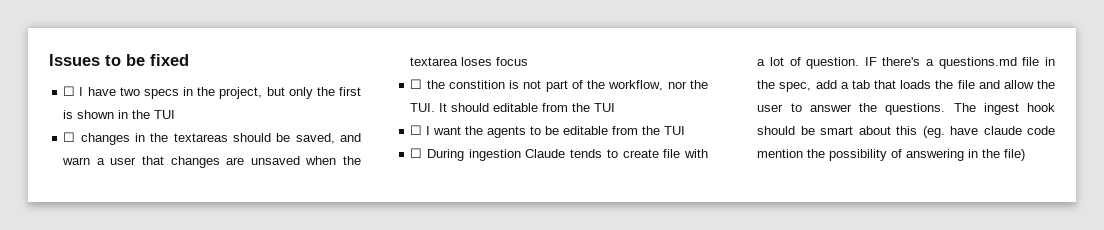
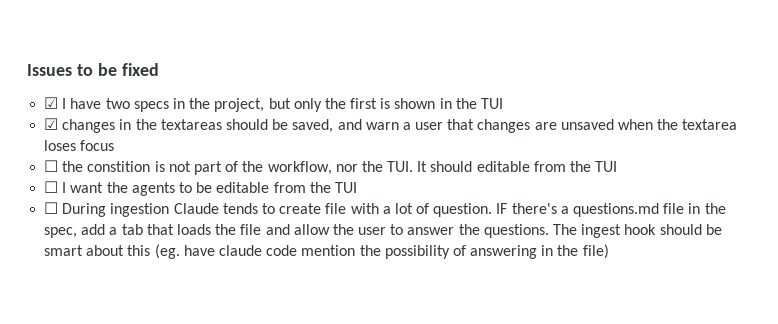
[63,86,76,96] ☐ -> [44,97,59,109] ☑
[63,132,76,142] ☐ -> [44,118,59,130] ☑

